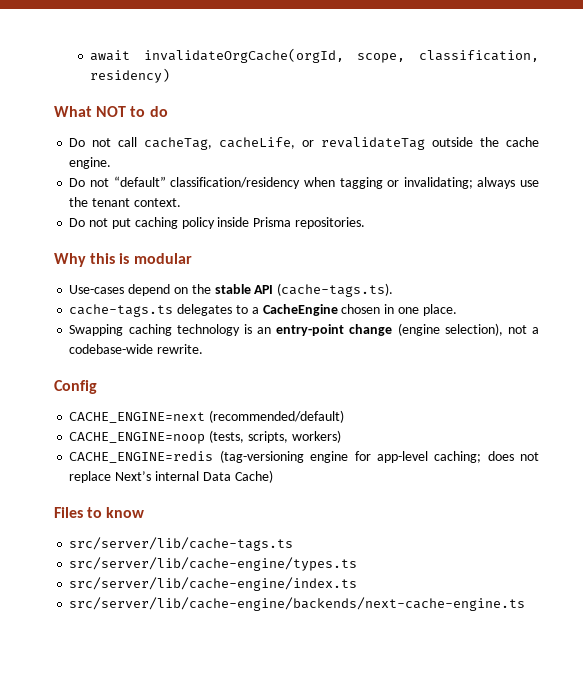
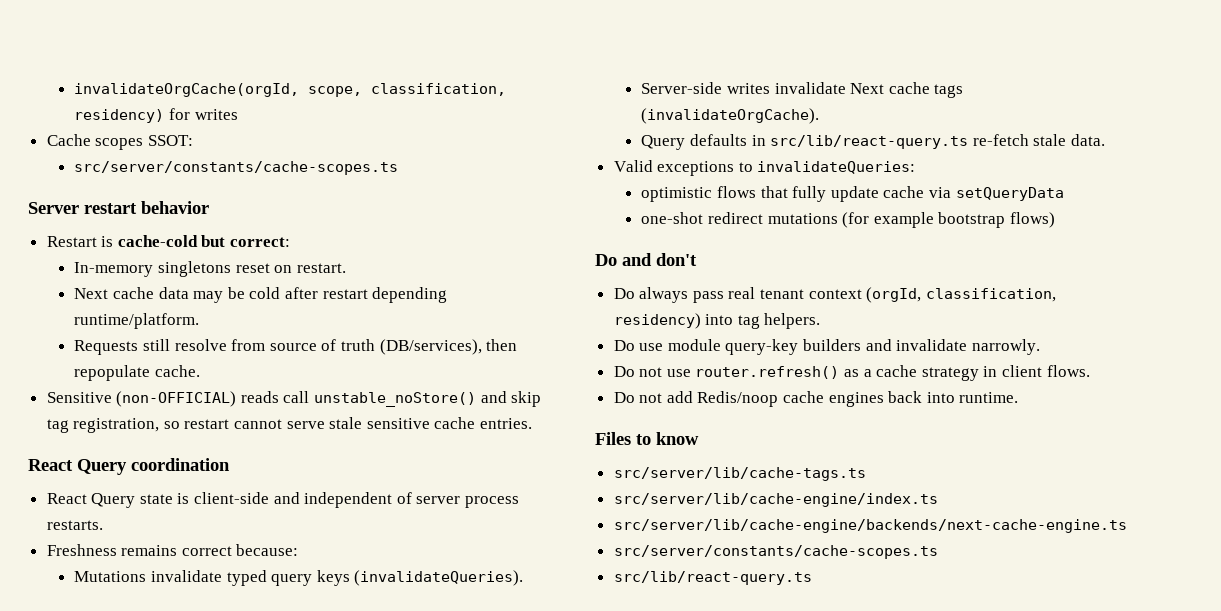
[90,50,131,61] await -> (74, 90) none
[54,106,168,117] [69,137,540,150] [69,157,112,169] [69,176,539,189] [69,197,181,207] [69,217,365,229] [54,253,192,267] [69,283,394,297] [69,304,457,317] [69,323,540,336] [69,344,204,354] [54,380,97,394] [69,410,345,423] [69,430,341,444] [69,450,539,463] [69,470,273,483] // What NOT to do // Do not call cacheTag, cacheLife, or revalidateTag outside the cache engine. // Do not “default” classification/residency when tagging or invalidating; always use the tenant context. // Do not put caching policy inside Prisma repositories. // Why this is modular // Use-cases depend on the stable API (cache-tags.ts). // cache-tags.ts delegates to a CacheEngine chosen in one place. // Swapping caching technology is an entry-point change (engine selection), not a codebase-wide rewrite. // Config // CACHE_ENGINE=next (recommended/default) // CACHE_ENGINE=noop (tests, scripts, workers) // CACHE_ENGINE=redis (tag-versioning engine for app-level caching; does not replace Next’s internal Data Cache) -> [169,108,238,120] [46,134,193,150] [74,161,399,175] [28,201,209,214] [46,235,291,247] [74,261,346,277] [74,287,448,303] [74,313,200,329] [74,339,518,355] [74,365,201,381] [46,391,542,407] [46,417,533,433] [28,458,230,475] [46,492,520,508] [46,520,103,530] [46,544,299,556] [74,570,524,586] [641,82,964,98] [641,108,820,124] [641,134,1106,150] [613,160,916,176] [641,186,1064,202] [641,212,1056,228] [595,253,697,266] [613,287,1056,303] [613,313,821,329] [613,339,1040,355] [613,365,1090,381] [613,391,1019,407] for writes // Cache scopes SSOT: // src/server/constants/cache-scopes.ts // Server restart behavior // Restart is cache-cold but correct: // In-memory singletons reset on restart. // Next cache data may be cold after restart depending runtime/platform. // Requests still resolve from source of truth (DB/services), then repopulate cache. // Sensitive (non-OFFICIAL) reads call unstable_noStore() and skip tag registration, so restart cannot serve stale sensitive cache entries. // React Query coordination // React Query state is client-side and independent of server process restarts. // Freshness remains correct because: // Mutations invalidate typed query keys (invalidateQueries). // Server-side writes invalidate Next cache tags (invalidateOrgCache). // Query defaults in src/lib/react-query.ts re-fetch stale data. // Valid exceptions to invalidateQueries: // optimistic flows that fully update cache via setQueryData // one-shot redirect mutations (for example bootstrap flows) // Do and don't // Do always pass real tenant context (orgId, classification, residency) into tag helpers. // Do use module query-key builders and invalidate narrowly. // Do not use router.refresh() as a cache strategy in client flows. // Do not add Redis/noop cache engines back into runtime.
[69,557,358,571] // src/server/lib/cache-engine/types.ts -> (866, 474) none
(526, 604) none -> [613,545,938,559] [613,571,812,585] // src/server/constants/cache-scopes.ts // src/lib/react-query.ts

